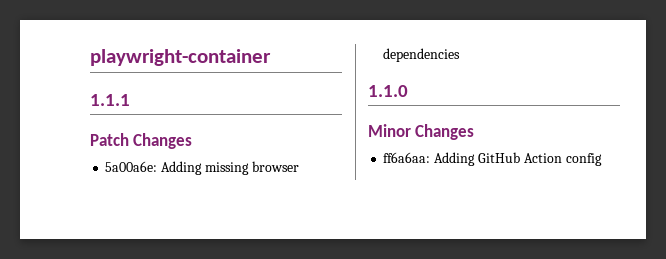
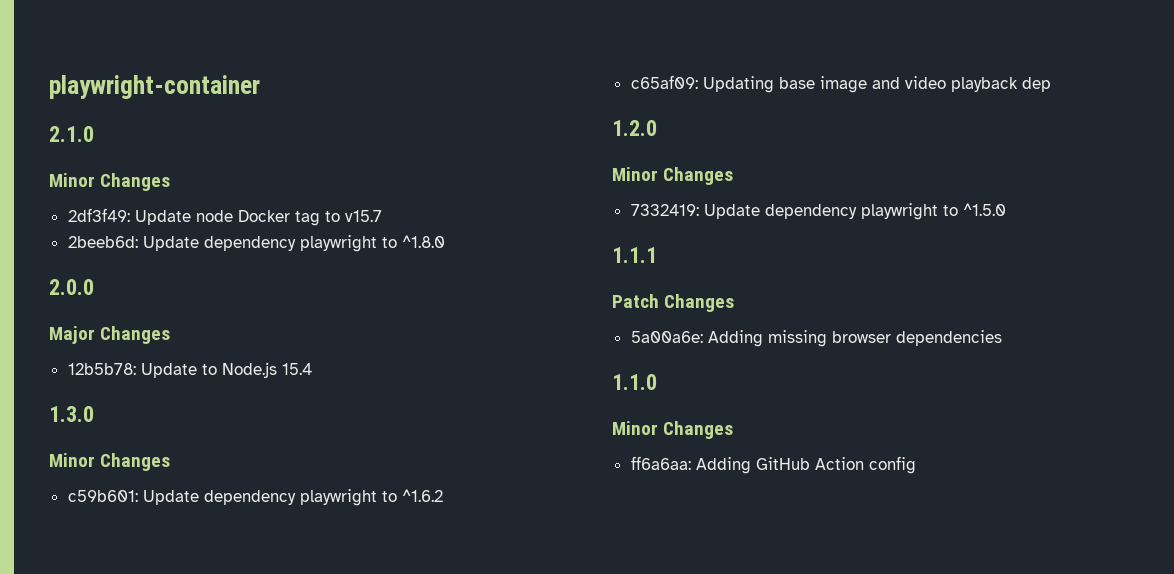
(271, 57) none -> [49,126,94,142] [49,173,171,191] [67,208,382,226] [67,235,445,252] [49,279,94,295] [49,326,171,344] [67,362,312,378] [49,406,94,422] [49,453,171,471] [67,489,443,506] [630,75,1051,93] [612,120,657,136] [612,167,734,185] [630,203,1006,220] // 2.1.0 // Minor Changes // 2df3f49: Update node Docker tag to v15.7 // 2beeb6d: Update dependency playwright to ^1.8.0 // 2.0.0 // Major Changes // 12b5b78: Update to Node.js 15.4 // 1.3.0 // Minor Changes // c59b601: Update dependency playwright to ^1.6.2 // c65af09: Updating base image and video playback dep // 1.2.0 // Minor Changes // 7332419: Update dependency playwright to ^1.5.0

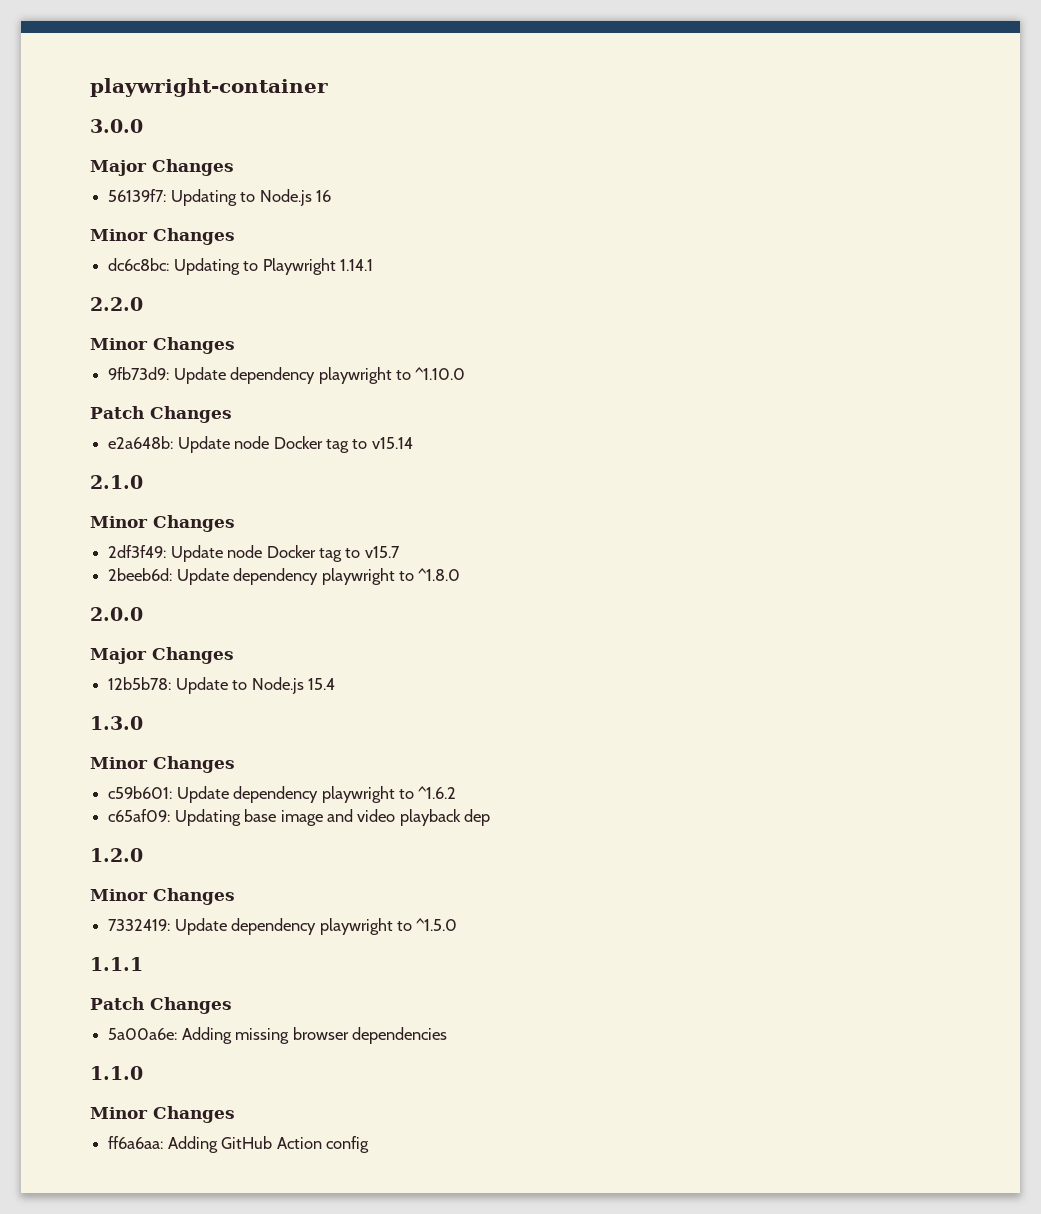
(260, 87) none -> [90,119,143,133] [90,159,234,176] [108,189,331,206] [90,228,235,245] [108,258,373,275] [90,297,143,311] [90,337,235,354] [108,367,466,384] [90,406,232,423] [108,436,413,453] // 3.0.0 // Major Changes // 56139f7: Updating to Node.js 16 // Minor Changes // dc6c8bc: Updating to Playwright 1.14.1 // 2.2.0 // Minor Changes // 9fb73d9: Update dependency playwright to ^1.10.0 // Patch Changes // e2a648b: Update node Docker tag to v15.14

